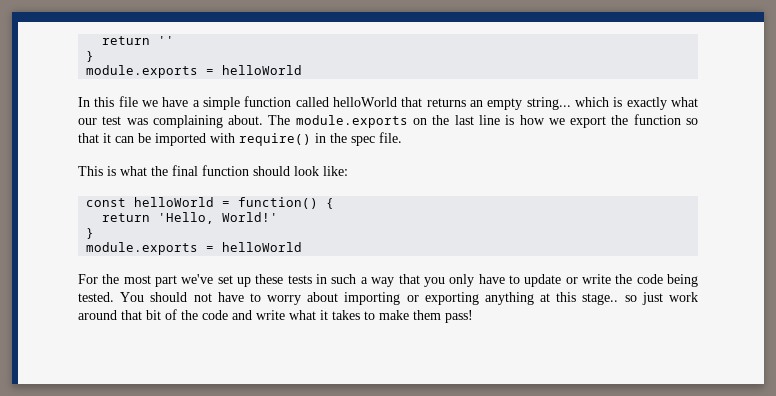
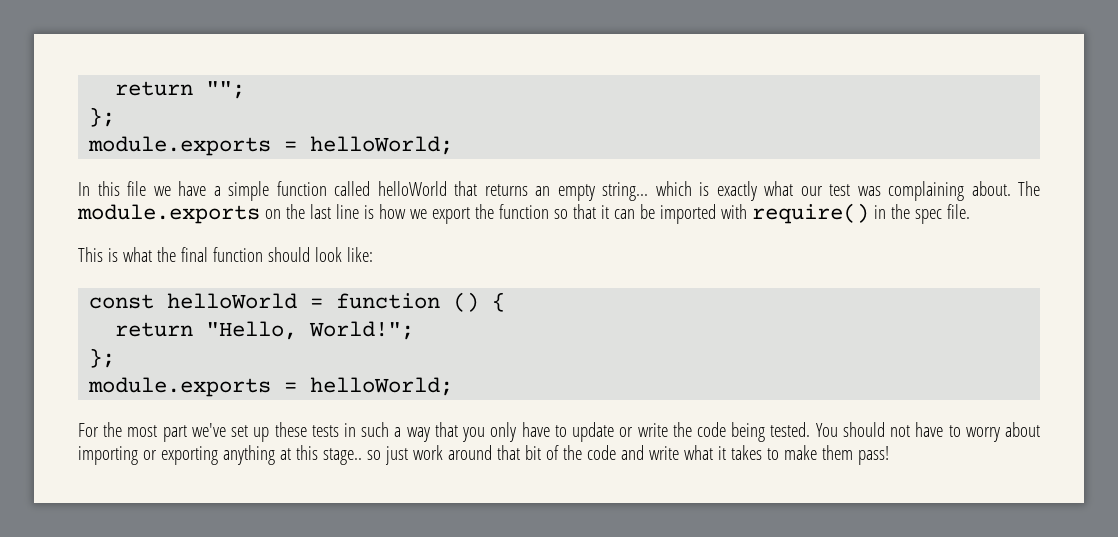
[102,36,175,45] [86,51,95,62] [86,65,303,78] return '' // } // module.exports = helloWorld -> [115,81,246,99] [89,107,116,127] [88,136,454,156] return ""; // }; // module.exports = helloWorld;
[238,197,319,209] function() -> [336,292,480,312] function ()
[158,212,279,224] [86,228,95,239] [86,242,303,255] 'Hello, World!' // } // module.exports = helloWorld -> [206,321,415,340] [89,348,116,368] [88,377,454,397] "Hello, World!"; // }; // module.exports = helloWorld;

